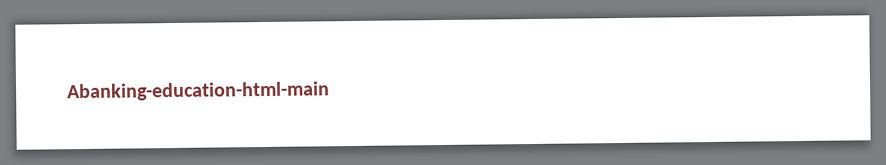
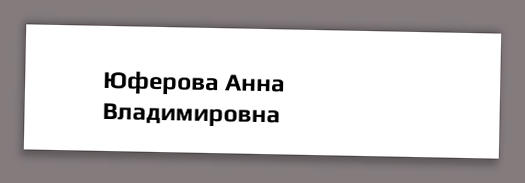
[66,81,330,102] Abanking-education-html-main -> [102,70,287,96] [102,102,281,128] Юферова Анна Владимировна

